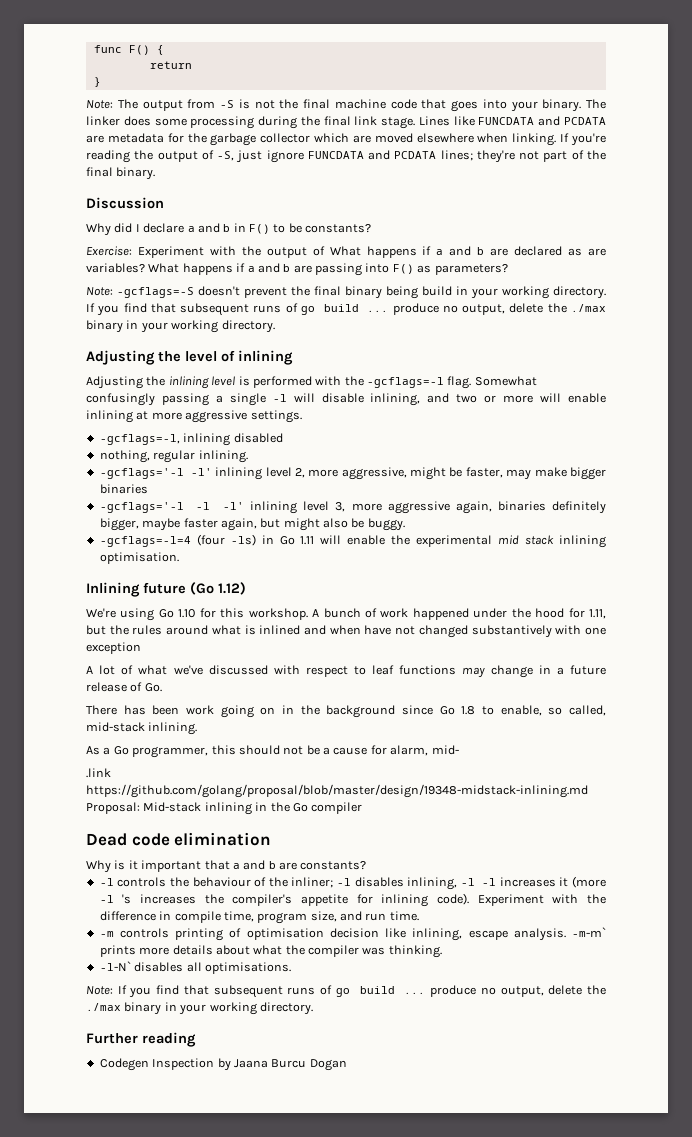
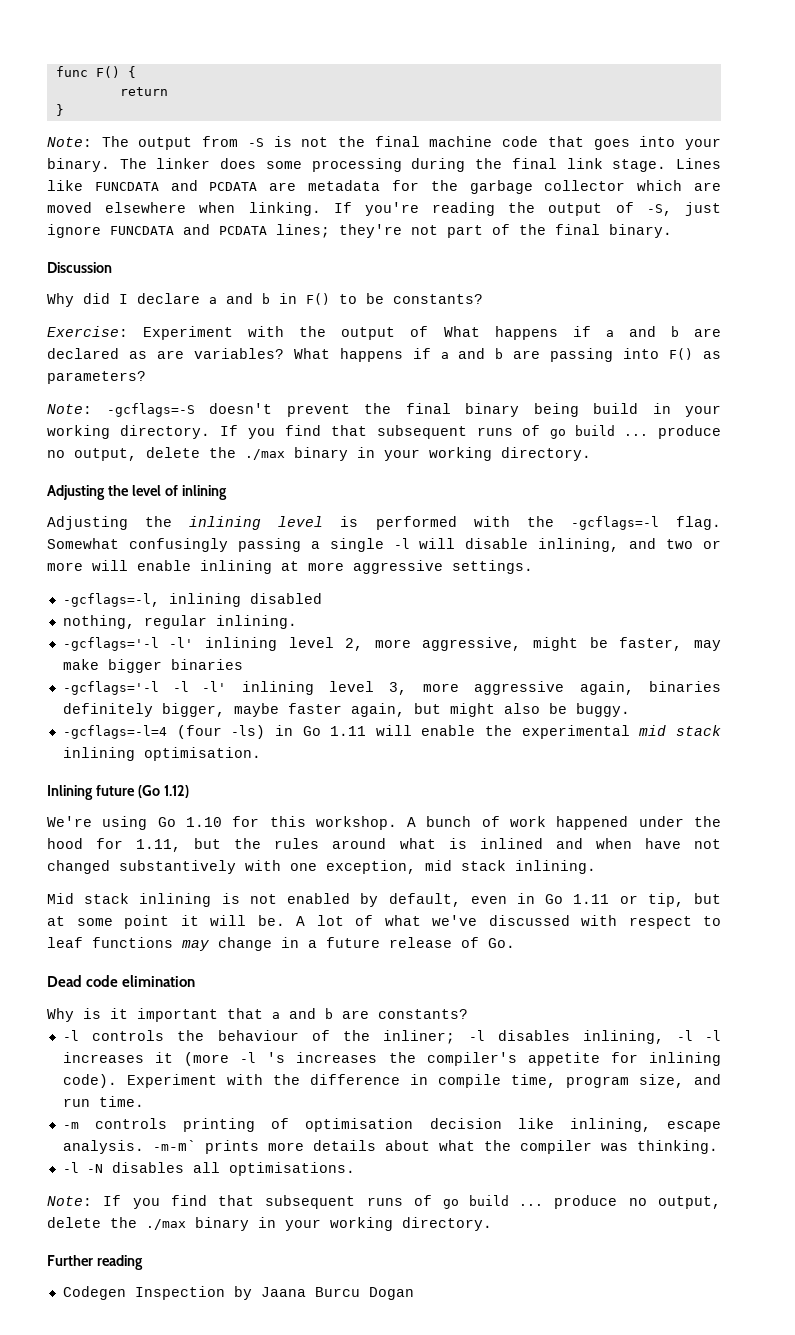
[86,642,141,654] exception // -> [326,860,596,874] [47,893,721,907] [47,915,285,929] exception, mid stack inlining. // Mid stack inlining is not enabled by default, even in Go 1.11 or tip, but at some point it will be.
[86,705,606,718] [86,722,198,735] [86,745,459,758] [86,768,111,778] [86,784,588,798] [86,802,363,815] // There has been work going on in the background since Go 1.8 to enable, so called, mid-stack inlining. // As a Go programmer, this should not be a cause for alarm, mid- // .link https://github.com/golang/proposal/blob/master/design/19348-midstack-inlining.md Proposal: Mid-stack inlining in the Go compiler -> (515, 943) none
[99,961,131,971] -l-N` -> [62,1162,103,1173] -l -N

